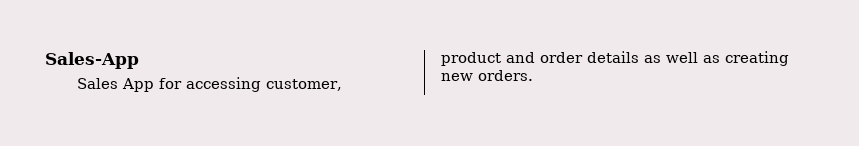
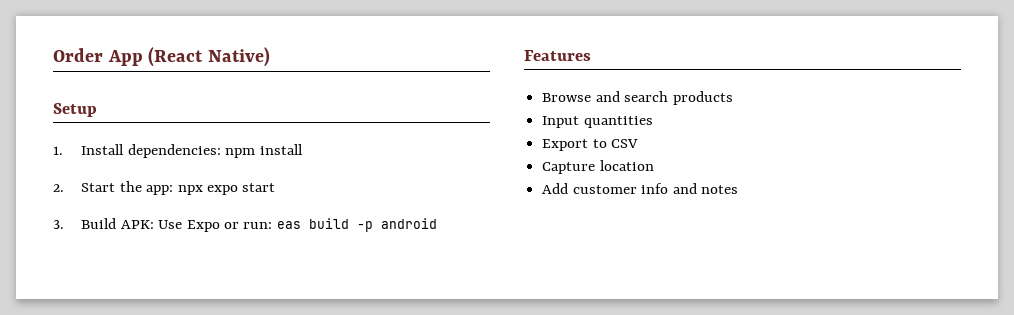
[45,52,139,69] [77,77,343,92] [441,51,789,66] [441,70,533,81] Sales-App // Sales App for accessing customer, product and order details as well as creating new orders. -> [53,47,271,67] [53,103,97,117] [53,144,303,158] [53,181,276,195] [53,218,437,232] [524,50,591,61] [542,91,733,105] [542,116,653,128] [542,139,639,151] [542,160,654,174] [542,183,738,194] Order App (React Native) // Setup // 1. Install dependencies: npm install // 2. Start the app: npx expo start // 3. Build APK: Use Expo or run: eas build -p android // Features // Browse and search products // Input quantities // Export to CSV // Capture location // Add customer info and notes

